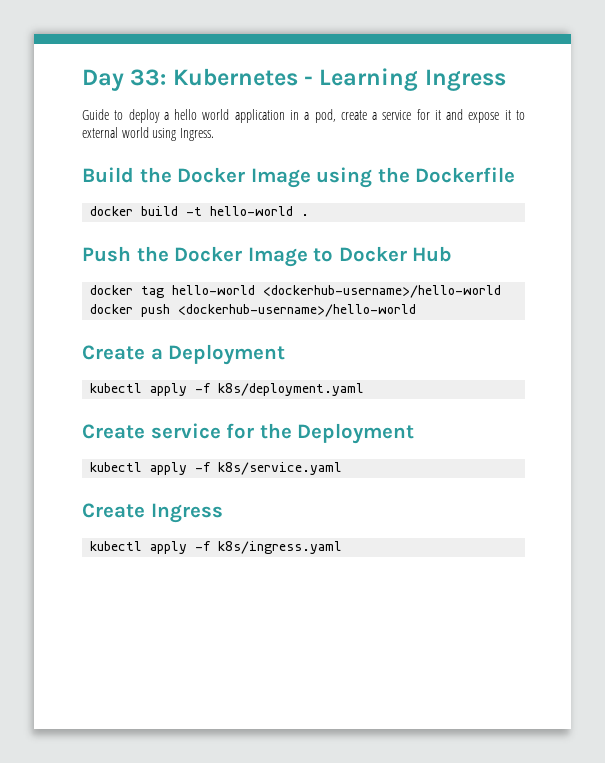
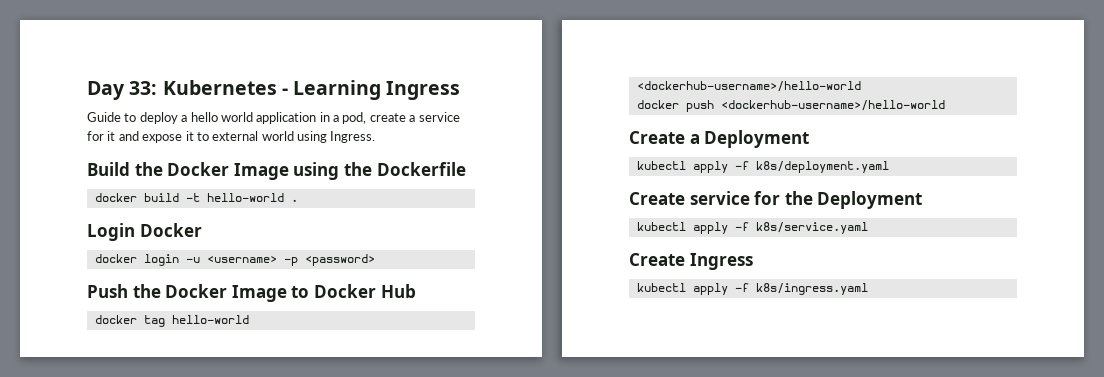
(310, 215) none -> [87,223,202,241] [94,254,375,266] // Login Docker // docker login -u <username> -p <password>

